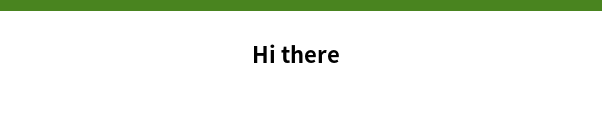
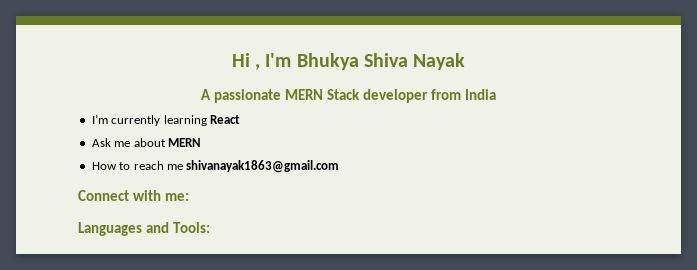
[281,45,341,63] there -> [255,53,466,70] [201,89,496,103] [91,114,240,126] [91,138,201,147] [91,160,340,173] [78,190,189,201] [78,222,210,236] , I'm Bhukya Shiva Nayak // A passionate MERN Stack developer from India // I’m currently learning React // Ask me about MERN // How to reach me shivanayak1863@gmail.com // Connect with me: // Languages and Tools:

